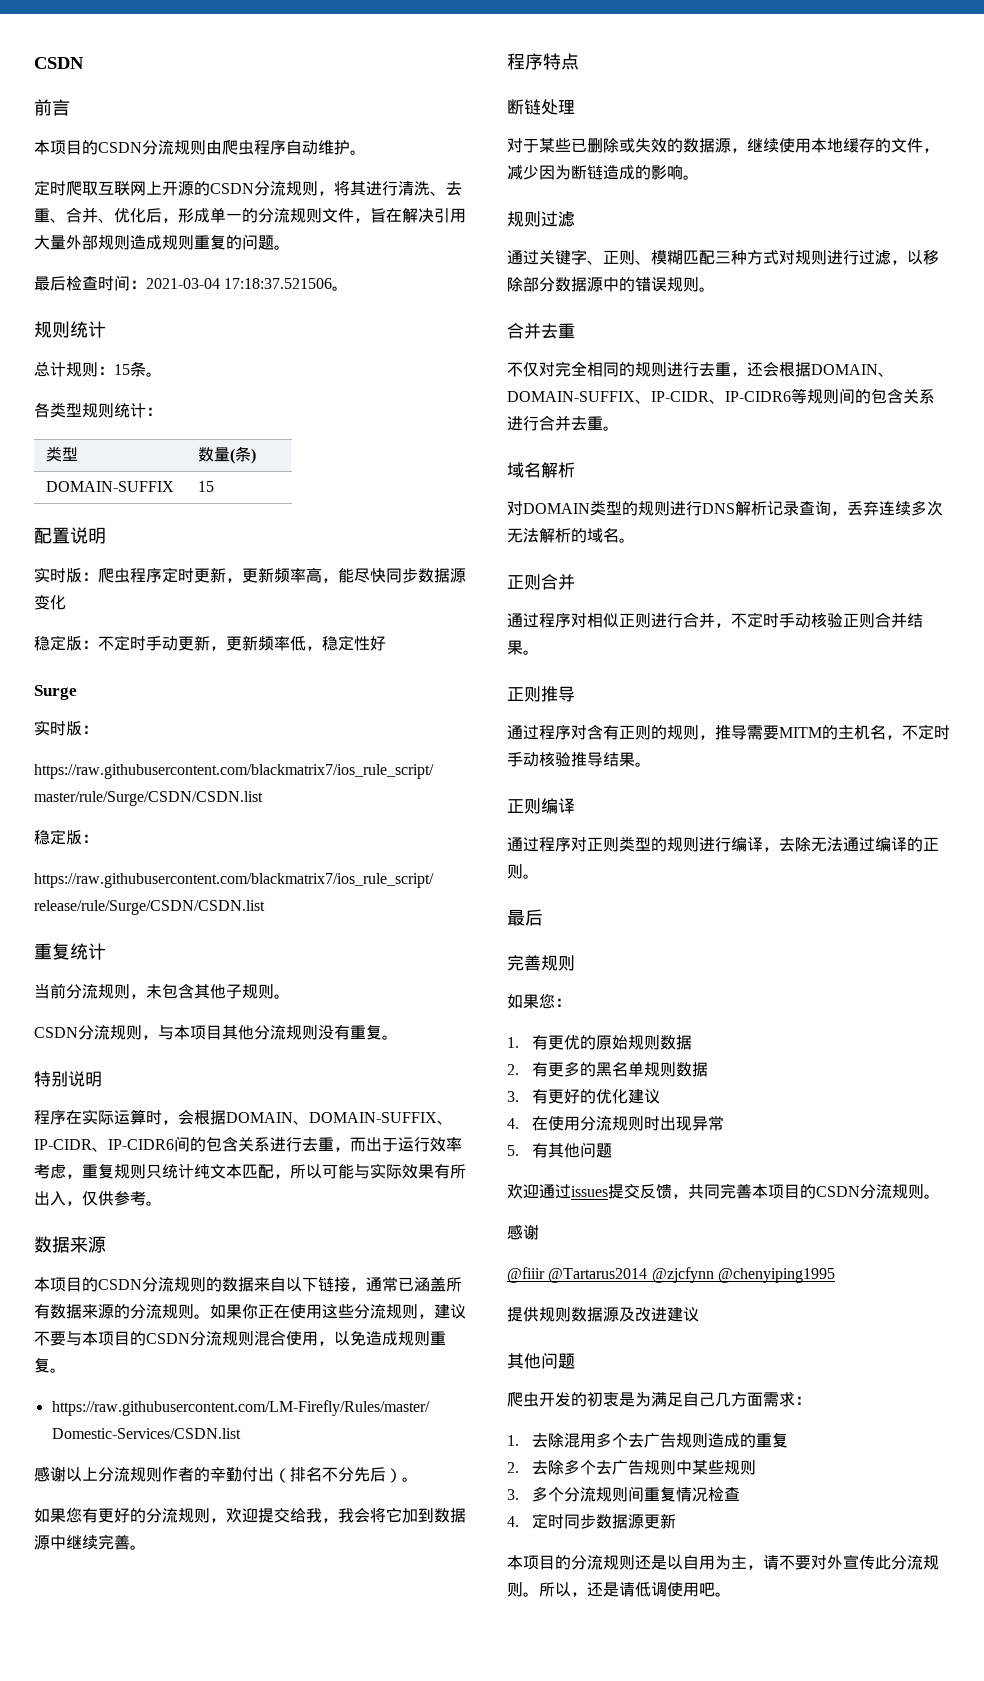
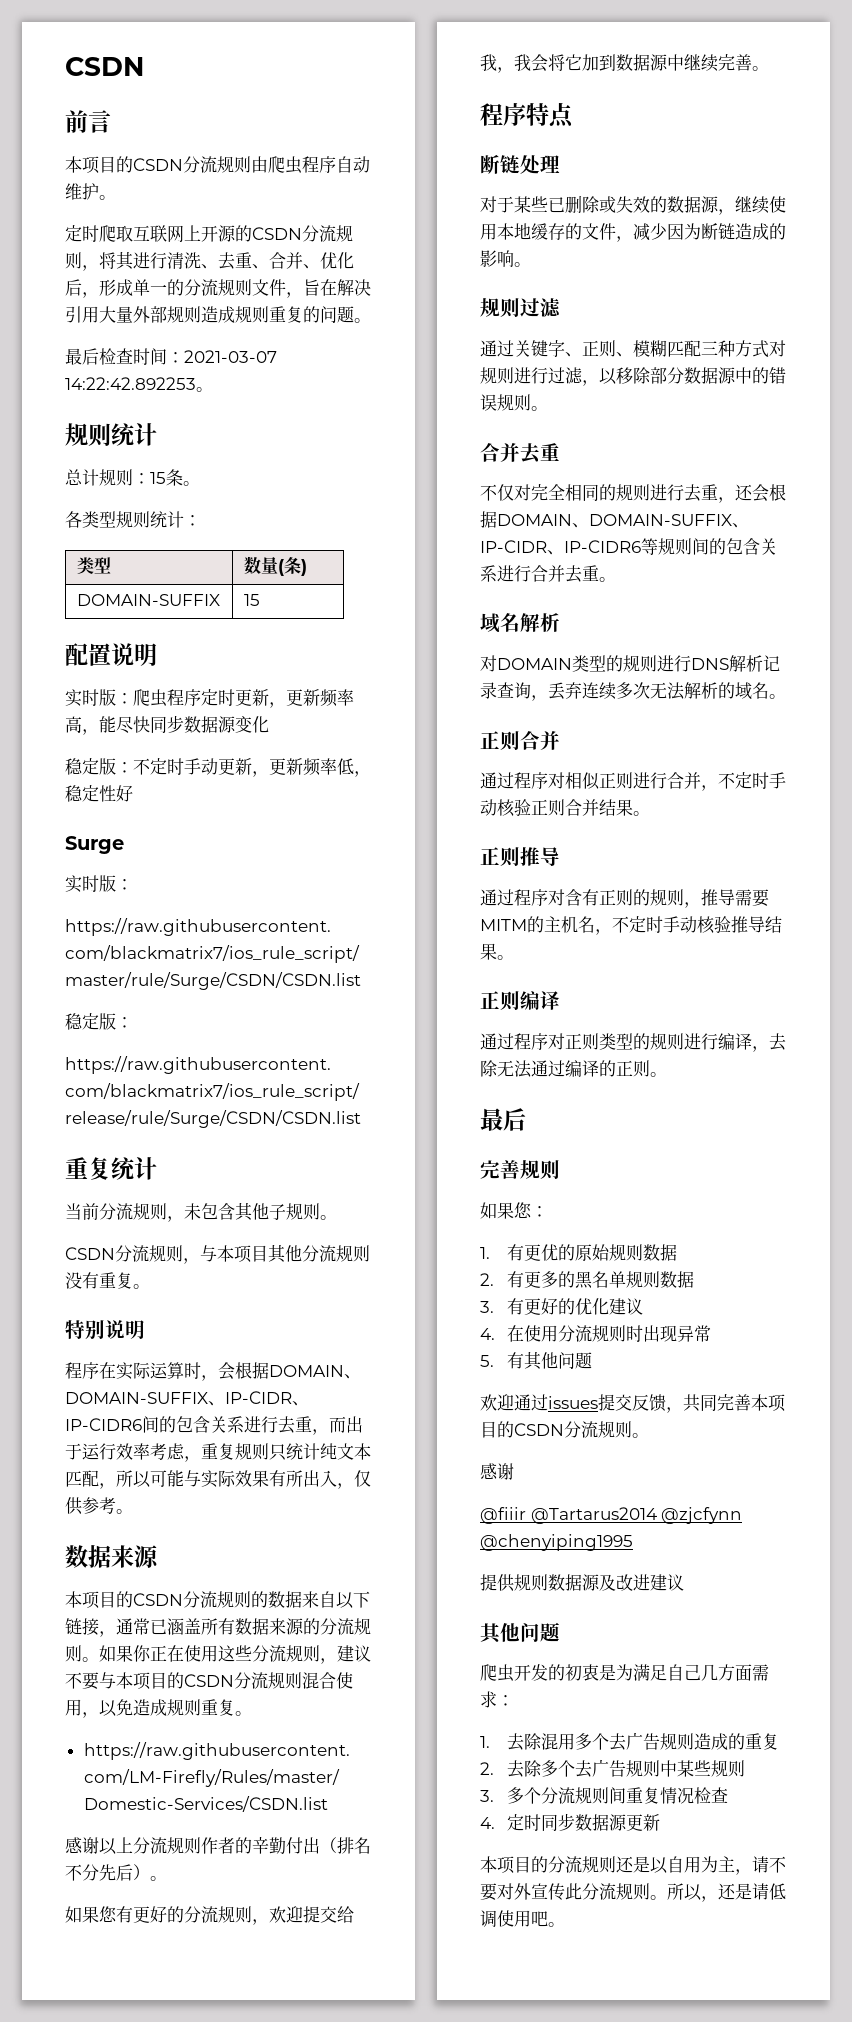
[146,278,333,289] 2021-03-04 17:18:37.521506 -> [184,350,277,363] [65,377,196,390] 2021-03-07 14:22:42.892253

